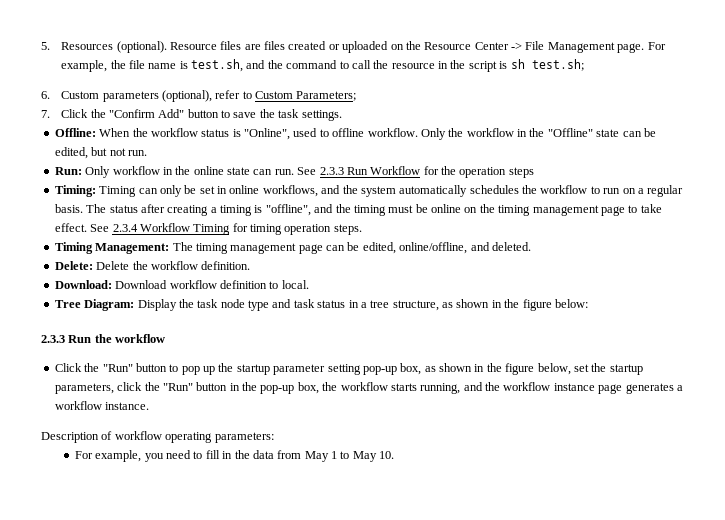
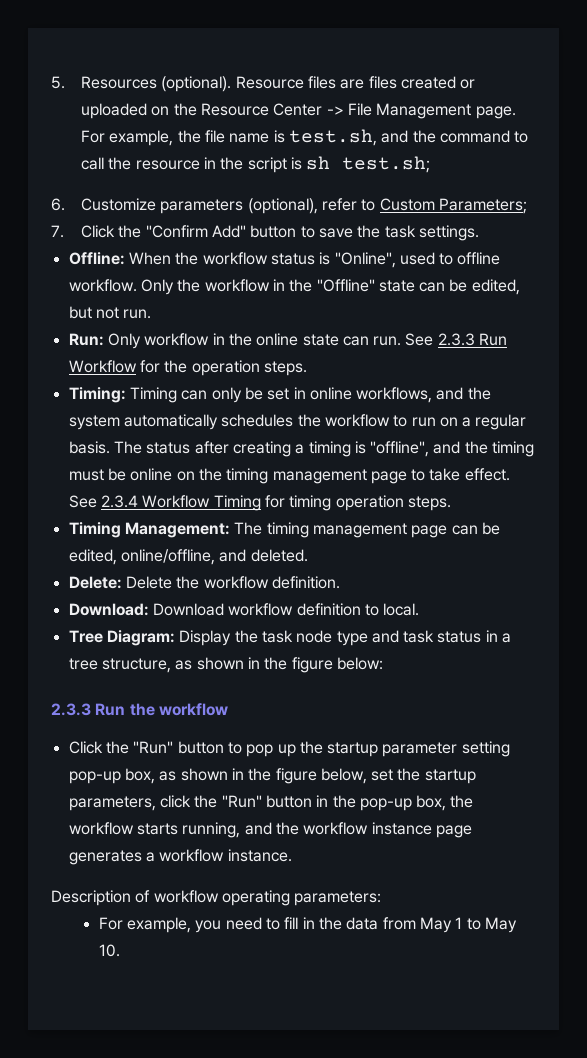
[61,91,100,99] Custom -> [81,198,157,211] Customize
[508,167,534,178] steps -> [263,361,307,376] steps.

